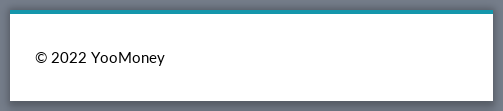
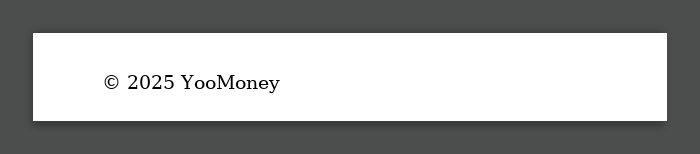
[51,52,87,63] 2022 -> [127,75,175,89] 2025

